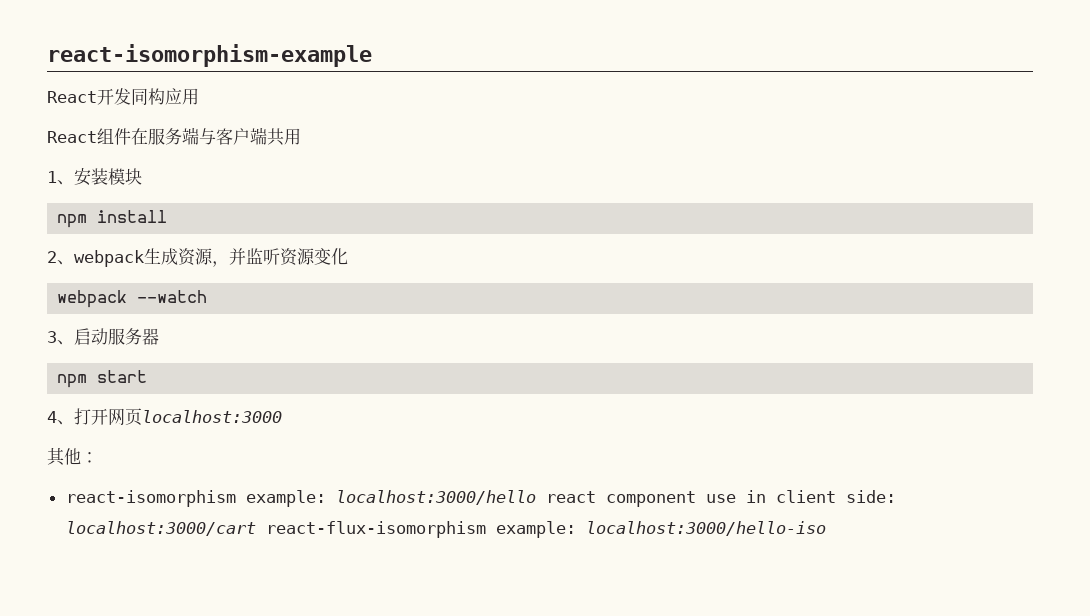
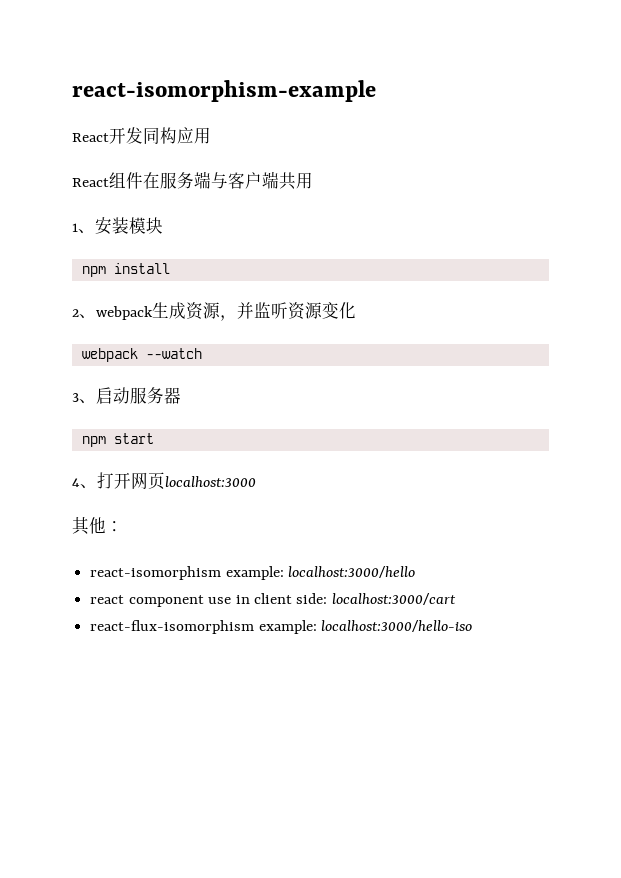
(536, 497) none -> (416, 572) //
(256, 528) none -> (456, 599) //

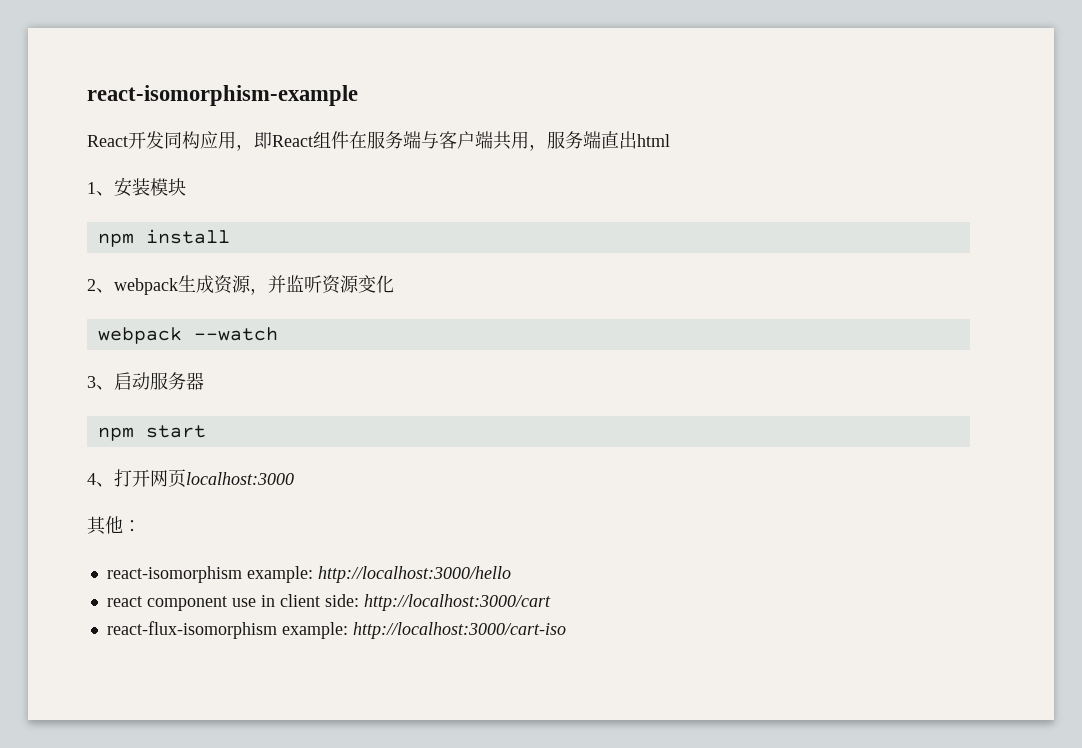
(211, 135) // -> [236,132,272,151] ，即
(313, 180) none -> [529,131,670,151] ，服务端直出html
[288,566,416,578] localhost:3000/hello -> [317,566,511,583] http://localhost:3000/hello
[331,593,456,605] localhost:3000/cart -> [363,594,551,611] http://localhost:3000/cart
[321,620,473,632] localhost:3000/hello-iso -> [352,622,566,639] http://localhost:3000/cart-iso

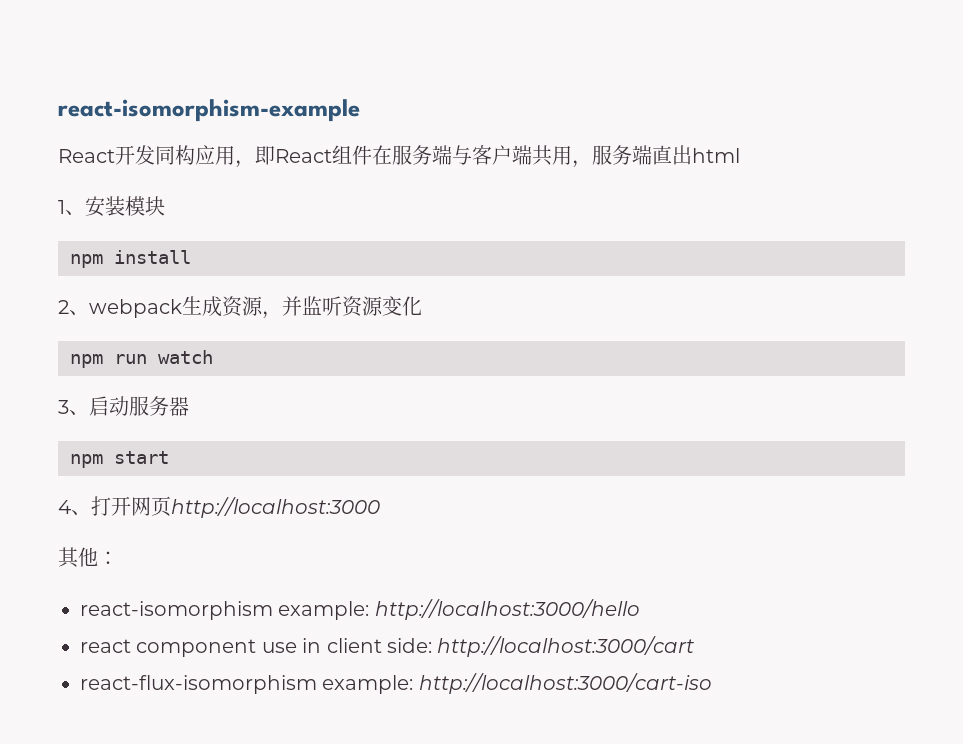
[97,327,278,344] webpack --watch -> [70,350,213,368] npm run watch
[186,472,294,485] localhost:3000 -> [171,497,380,518] http://localhost:3000

